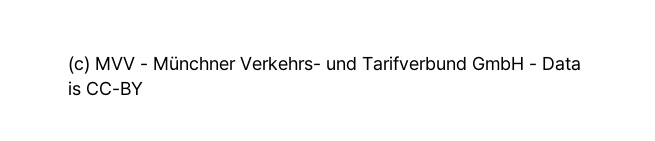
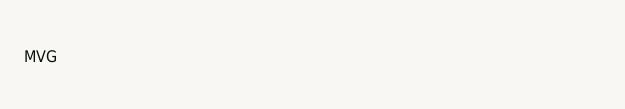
[68,56,581,74] [68,81,143,96] (c) MVV - Münchner Verkehrs- und Tarifverbund GmbH - Data is CC-BY -> [24,50,57,63] MVG

